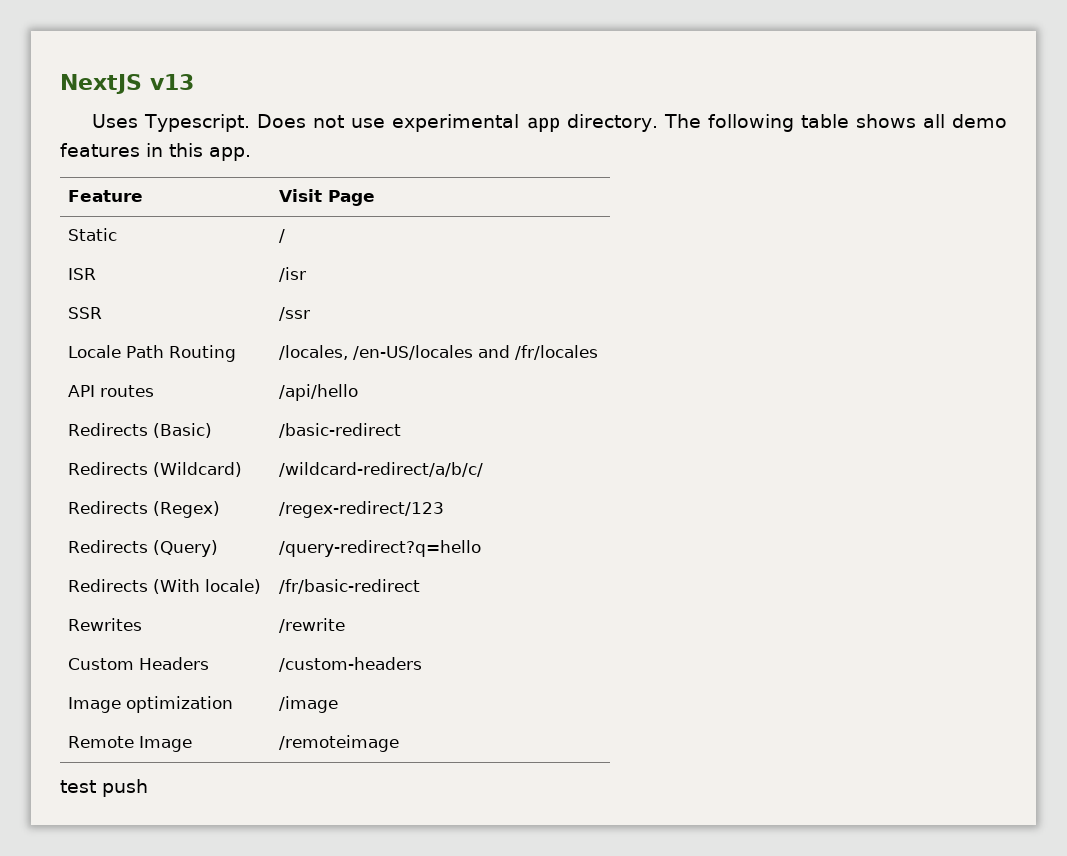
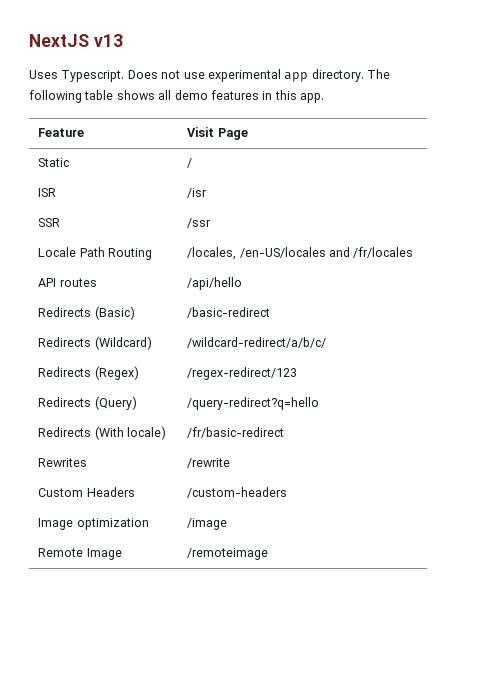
[60,779,148,797] // test push -> (269, 554) none

